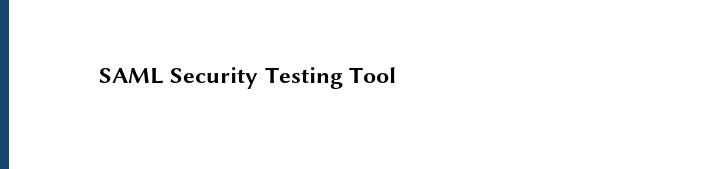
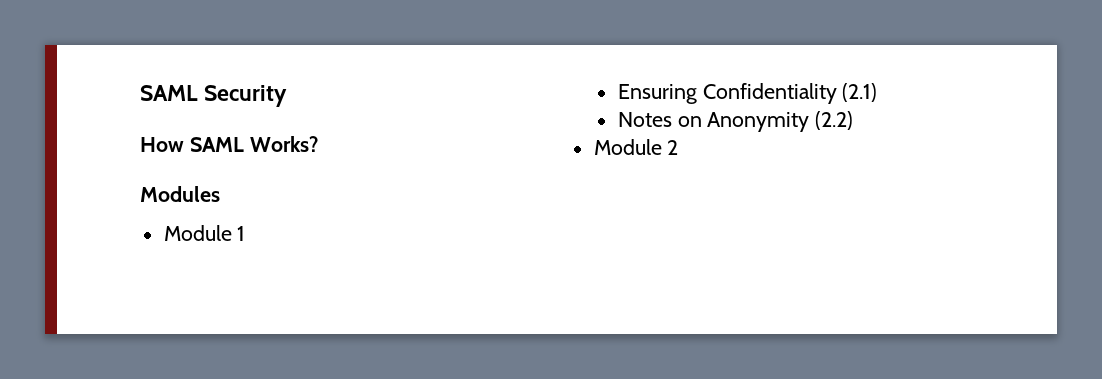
[264,67,397,89] Testing Tool -> [140,136,319,152] [140,186,220,202] [163,225,246,241] [617,83,878,104] [617,111,854,132] [593,139,679,155] // How SAML Works? // Modules // Module 1 // Ensuring Confidentiality (2.1) // Notes on Anonymity (2.2) // Module 2

